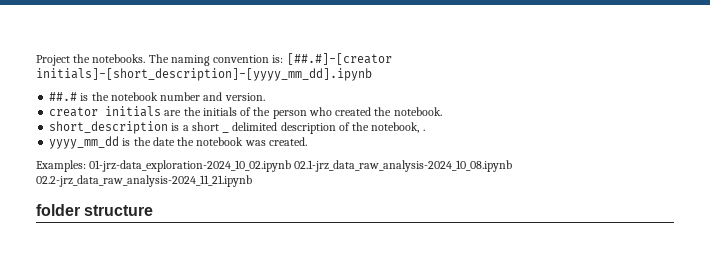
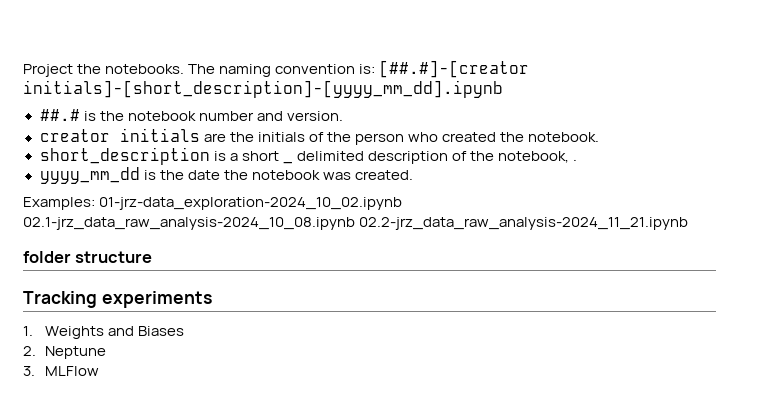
(154, 210) none -> [23,291,212,308] [23,326,185,339] [23,346,107,359] [23,366,100,376] // Tracking experiments // 1. Weights and Biases // 2. Neptune // 3. MLFlow

